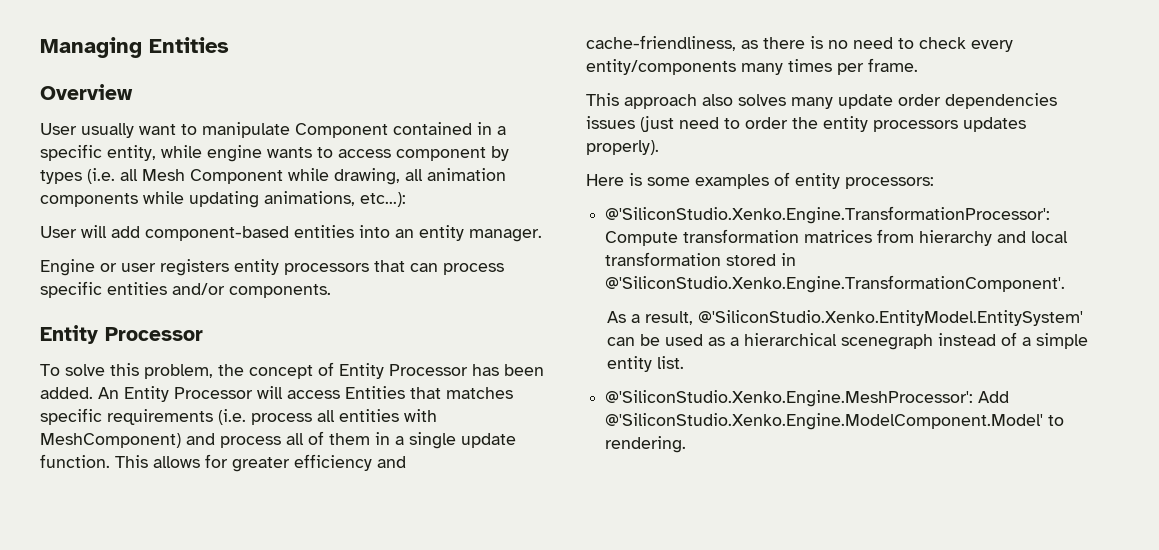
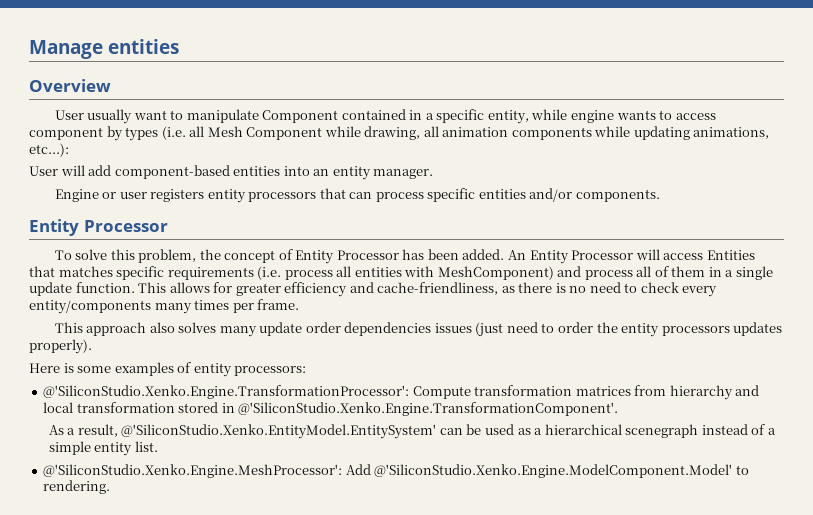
[40,37,229,58] Managing Entities -> [29,39,180,59] Manage entities

